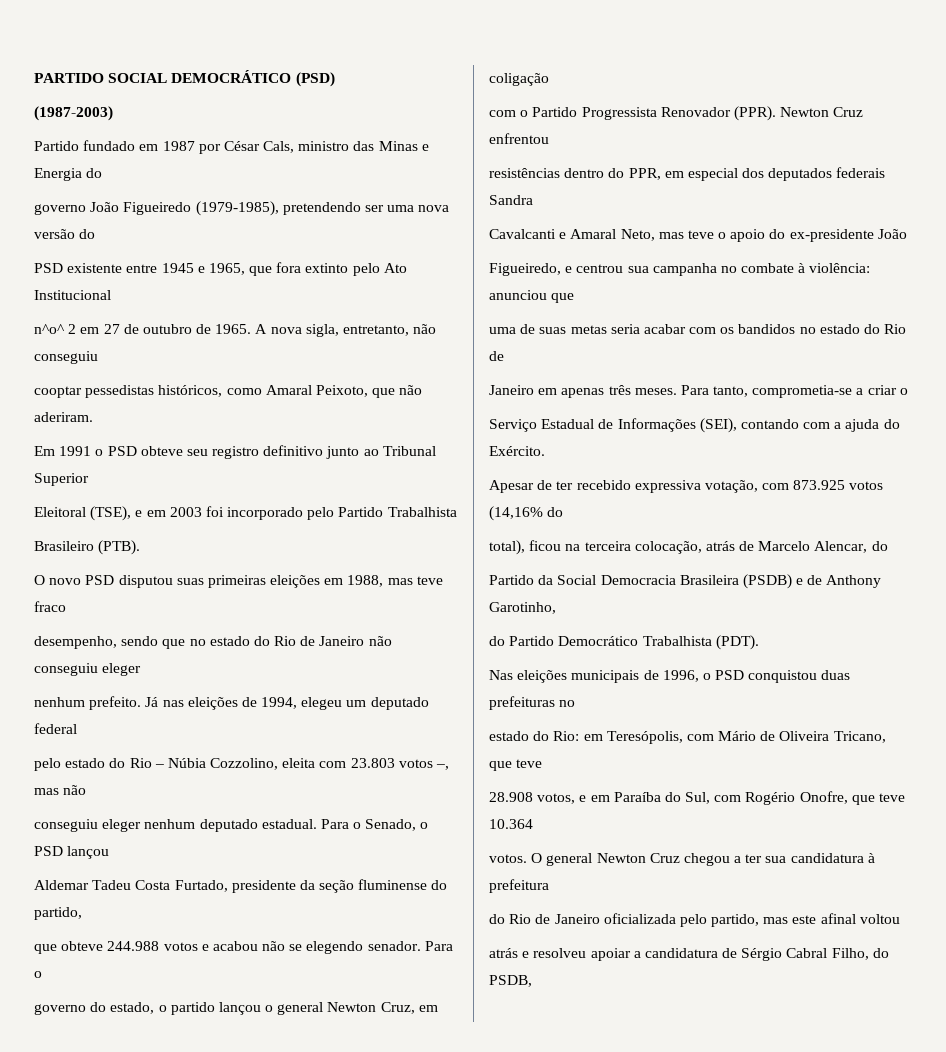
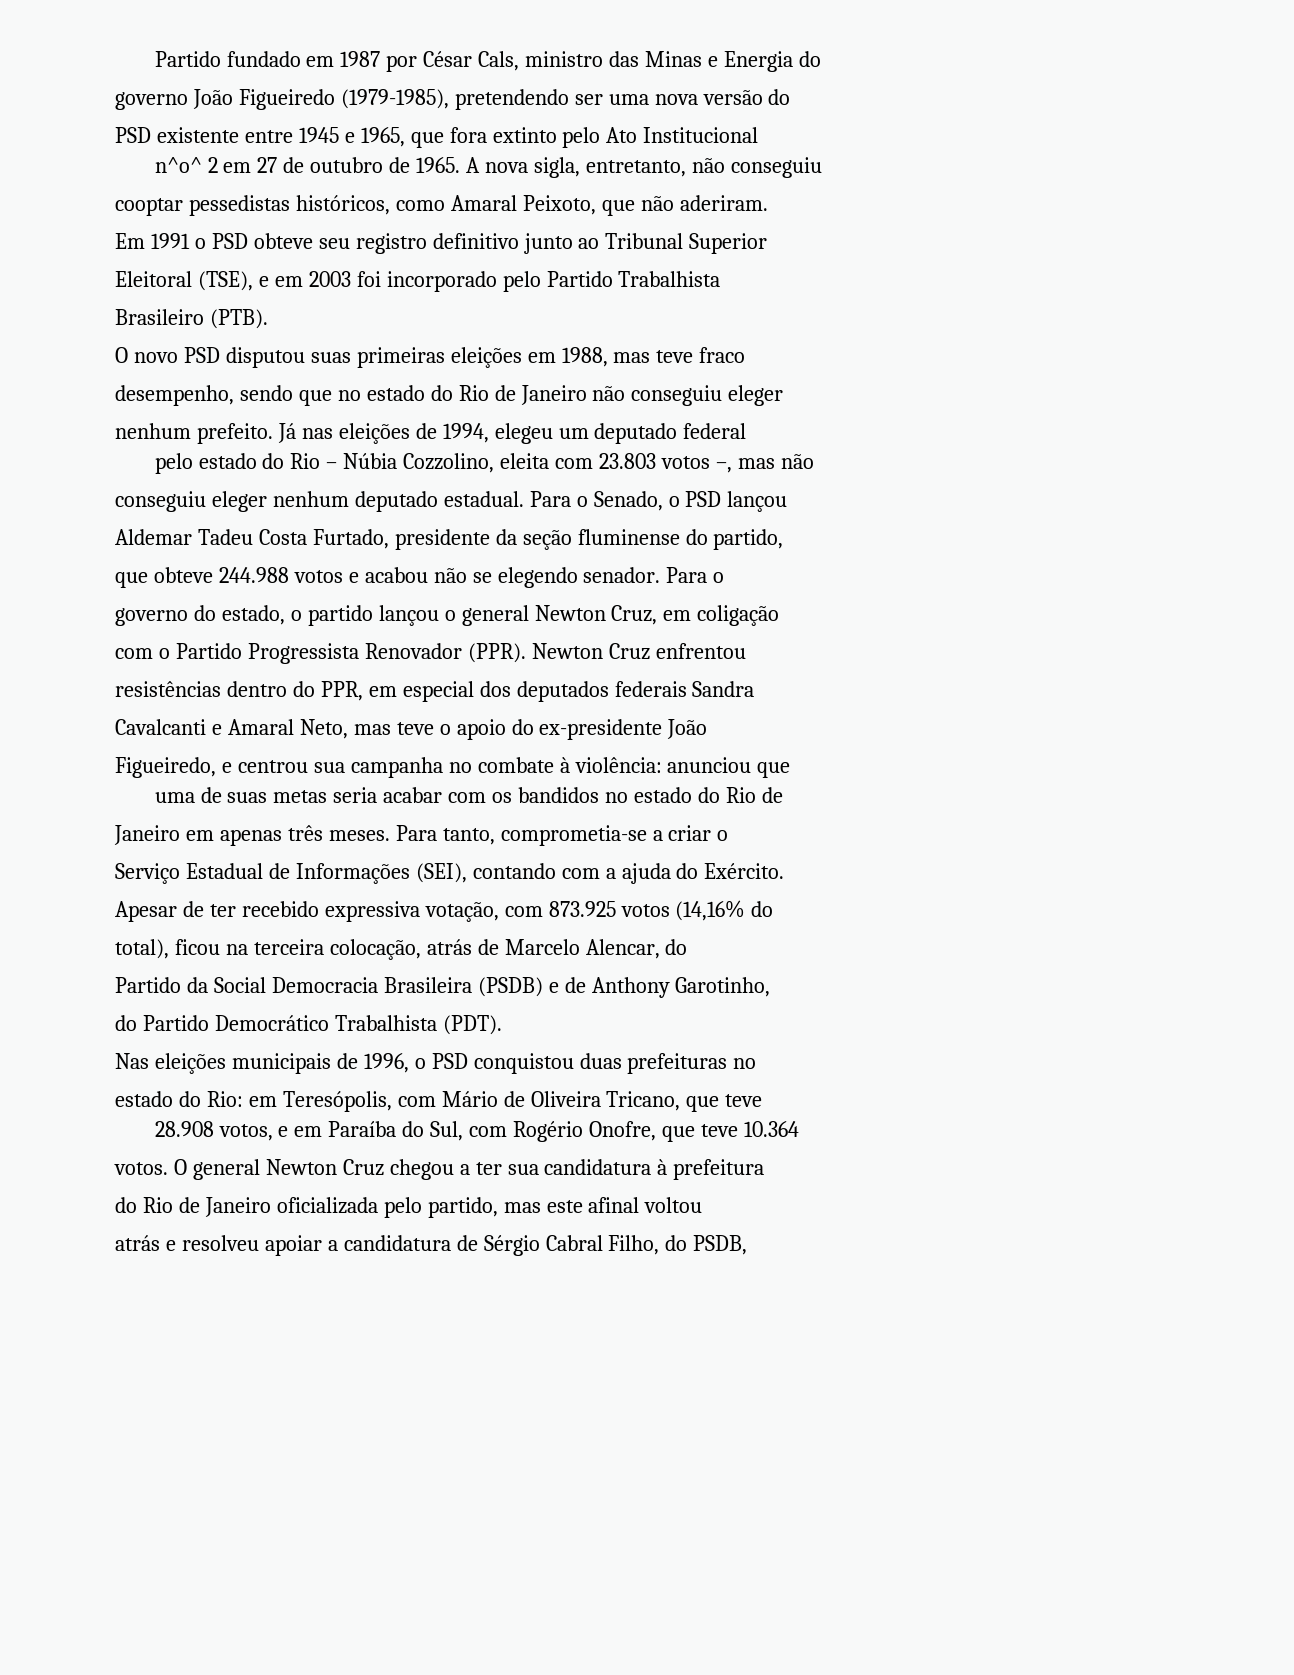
[34,70,335,87] [34,106,113,121] PARTIDO SOCIAL DEMOCRÁTICO (PSD) // (1987-2003) // -> (154, 59) none

